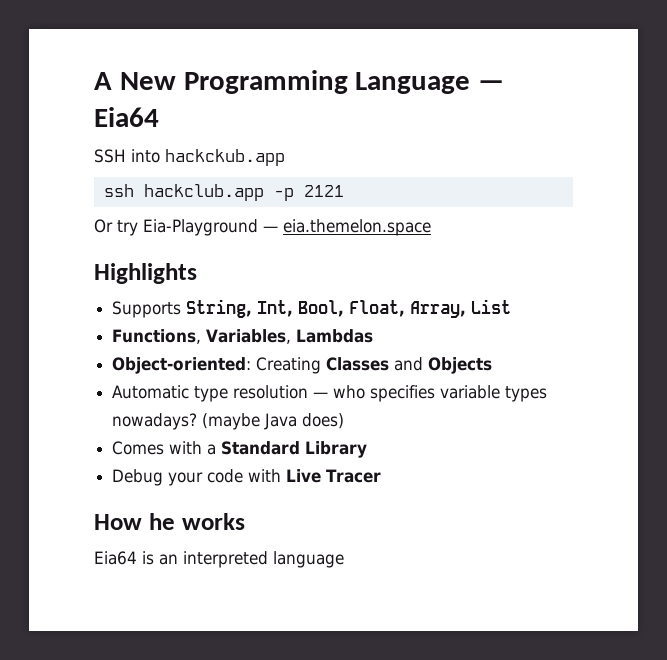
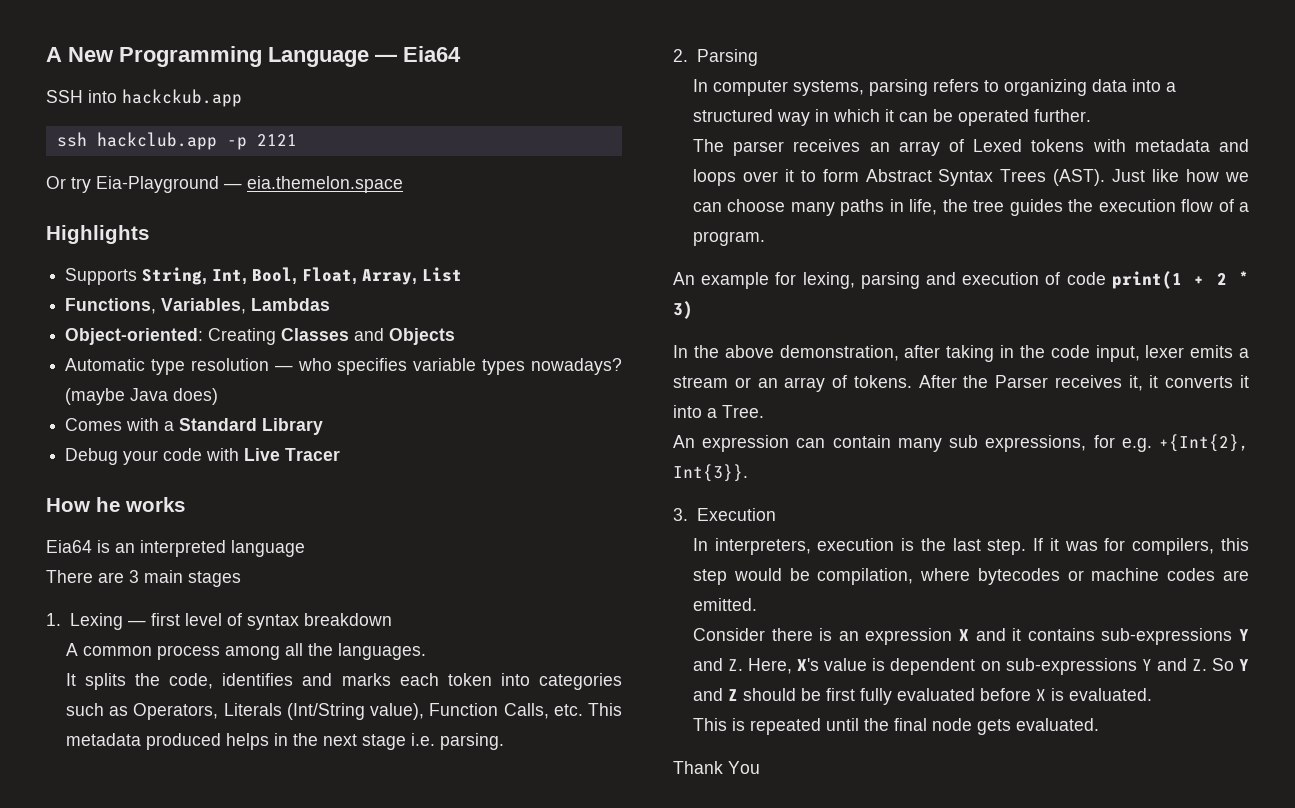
(344, 559) none -> [46,570,241,587] [46,613,392,630] [65,643,426,660] [65,673,622,690] [65,703,623,720] [65,733,504,750] [673,49,758,66] [692,79,1176,96] [692,109,1091,126] [692,139,1249,156] [692,169,1249,186] [692,199,1249,216] [692,231,765,246] [673,271,1249,289] [673,301,693,319] [673,345,1249,362] [673,375,1249,392] [673,405,764,418] [673,434,1249,452] [673,464,748,482] [673,508,776,521] [692,538,1249,555] [692,568,1249,585] [692,598,757,611] [692,628,1249,645] [692,658,1249,675] [692,688,1152,705] [692,718,1099,735] [673,761,760,774] // There are 3 main stages // 1. Lexing — first level of syntax breakdown // A common process among all the languages. // It splits the code, identifies and marks each token into categories such as Operators, Literals (Int/String value), Function Calls, etc. This metadata produced helps in the next stage i.e. parsing. // 2. Parsing // In computer systems, parsing refers to organizing data into a structured way in which it can be operated further. // The parser receives an array of Lexed tokens with metadata and loops over it to form Abstract Syntax Trees (AST). Just like how we can choose many paths in life, the tree guides the execution flow of a program. // An example for lexing, parsing and execution of code print(1 + 2 * 3) // In the above demonstration, after taking in the code input, lexer emits a stream or an array of tokens. After the Parser receives it, it converts it into a Tree. // An expression can contain many sub expressions, for e.g. +{Int{2}, Int{3}}. // 3. Execution // In interpreters, execution is the last step. If it was for compilers, this step would be compilation, where bytecodes or machine codes are emitted. // Consider there is an expression X and it contains sub-expressions Y and Z. Here, X's value is dependent on sub-expressions Y and Z. So Y and Z should be first fully evaluated before X is evaluated. // This is repeated until the final node gets evaluated. // Thank You

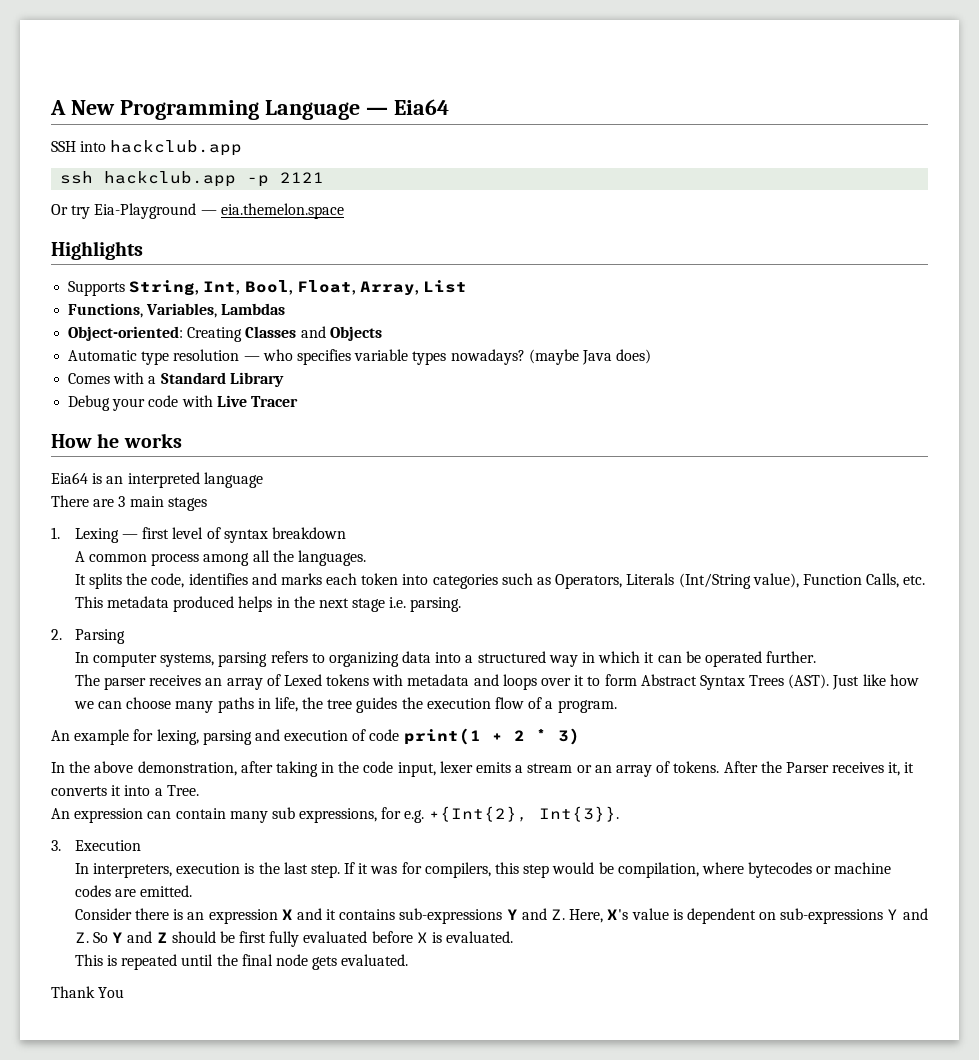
[122,89,242,107] hackckub.app -> [110,140,243,156] hackclub.app

